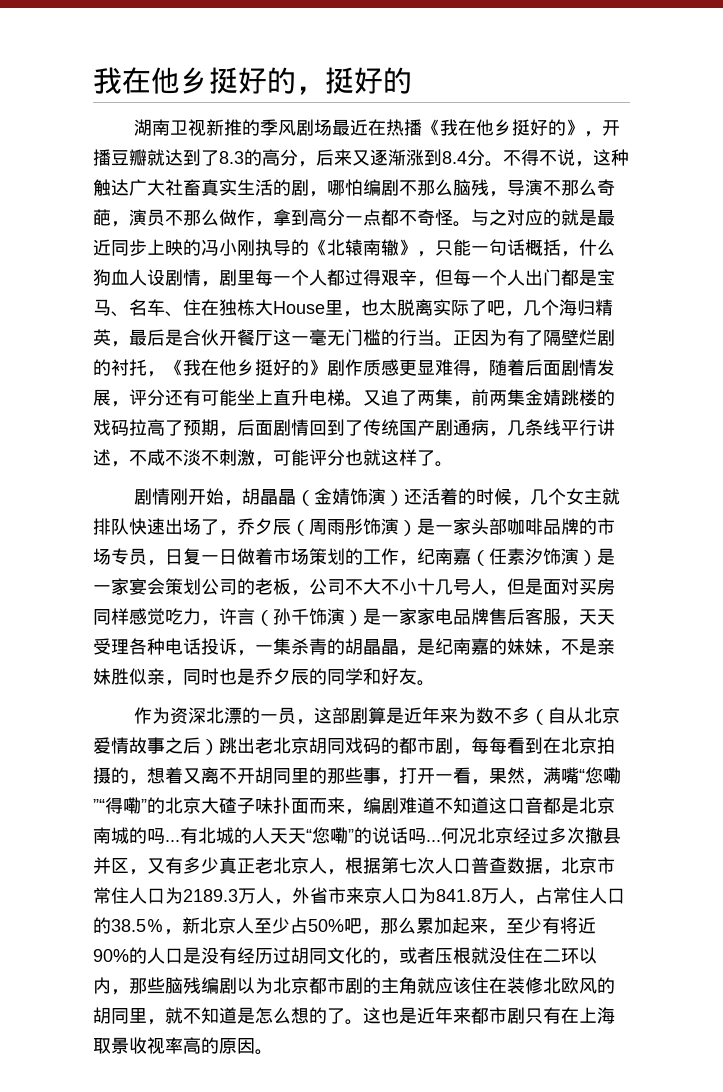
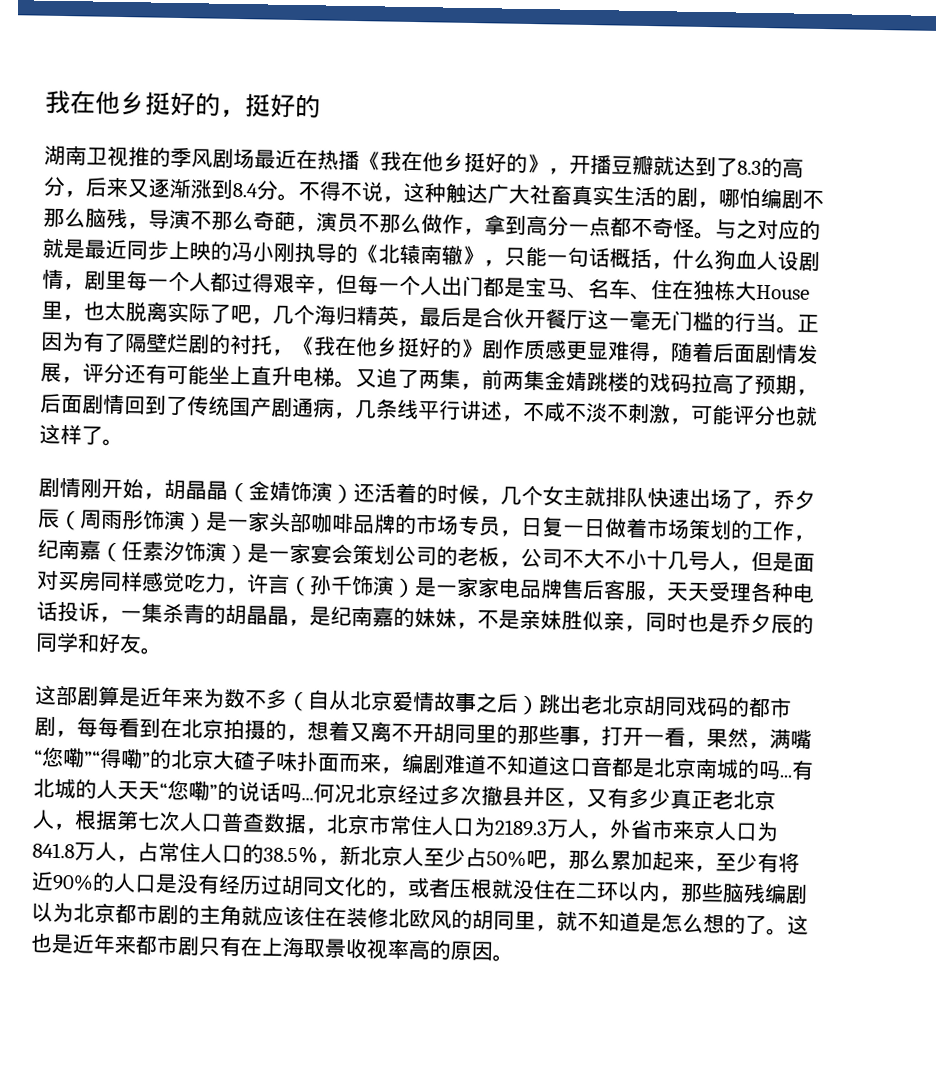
[205,119,224,136] 新 -> (129, 156) none
[133,707,314,725] 作为资深北漂的一员， -> (162, 651) none

